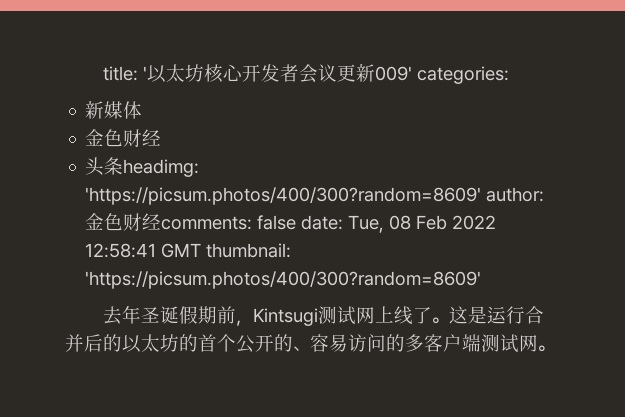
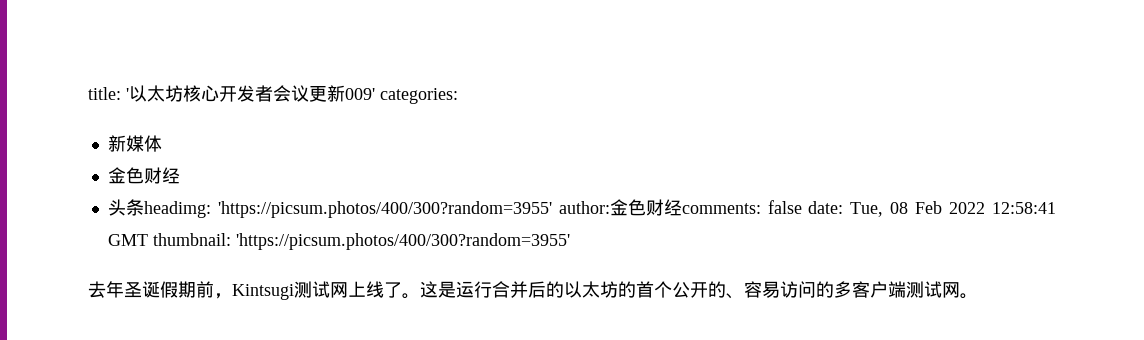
[85,187,482,205] 'https://picsum.photos/400/300?random=8609' -> [217,201,552,218] 'https://picsum.photos/400/300?random=3955'
[85,271,482,289] 'https://picsum.photos/400/300?random=8609' -> [235,233,570,250] 'https://picsum.photos/400/300?random=3955'

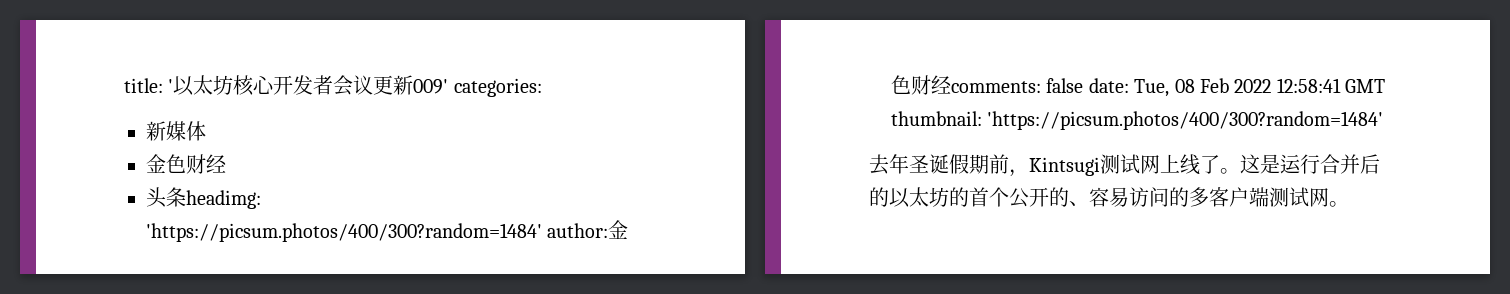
[217,201,552,218] 'https://picsum.photos/400/300?random=3955' -> [146,223,542,242] 'https://picsum.photos/400/300?random=1484'
[235,233,570,250] 'https://picsum.photos/400/300?random=3955' -> [987,111,1384,130] 'https://picsum.photos/400/300?random=1484'

